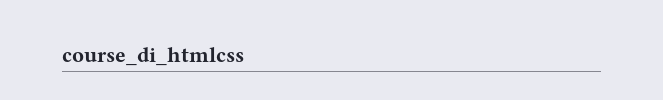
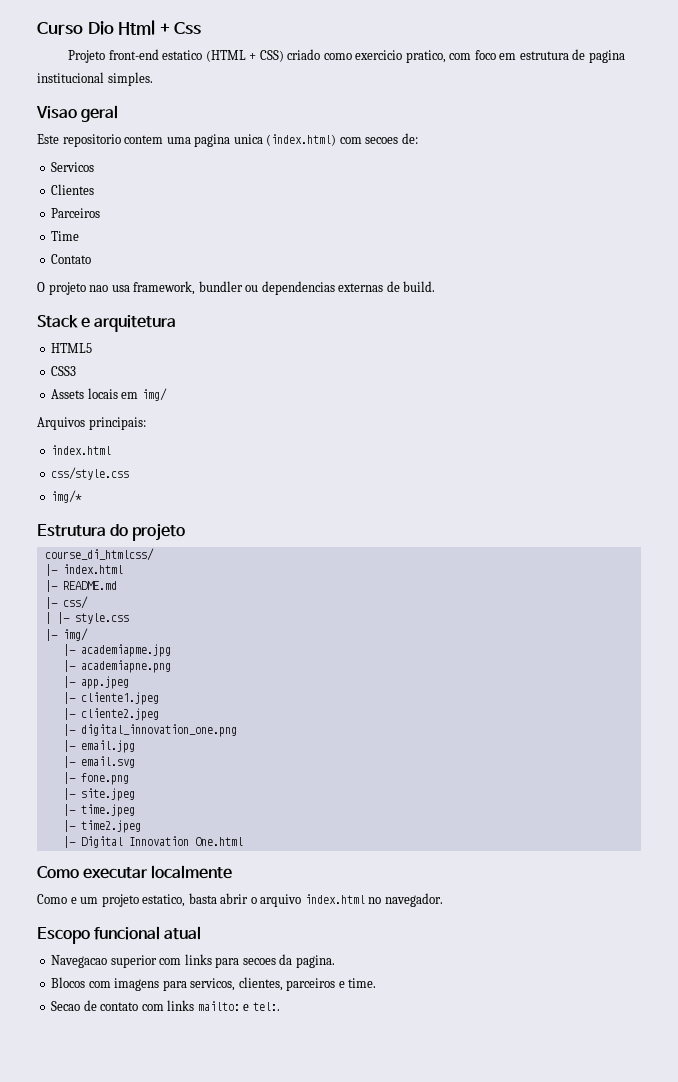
[62,47,244,66] course_di_htmlcss -> [37,20,202,35] [68,49,625,63] [37,72,153,86] [36,105,119,122] [37,133,418,147] [51,162,95,172] [51,184,95,195] [51,208,101,218] [51,231,80,241] [51,254,92,264] [37,281,436,295] [37,315,177,332] [51,343,93,353] [51,366,77,376] [51,388,167,401] [37,417,146,430] [51,445,112,455] [51,467,130,480] [51,490,83,503] [37,523,186,541] [44,548,154,561] [44,564,123,576] [44,580,117,592] [44,596,88,609] [44,612,129,624] [44,628,88,641] [62,644,171,657] [62,660,171,673] [62,676,129,689] [62,692,159,705] [62,708,159,721] [62,724,237,737] [62,740,135,753] [62,756,135,768] [62,772,129,785] [62,788,135,801] [62,804,135,817] [62,820,141,833] [62,836,243,848] [37,865,233,879] [37,893,443,907] [37,926,202,944] [51,954,335,968] [51,977,377,991] [51,1000,280,1011] Curso Dio Html + Css // Projeto front-end estatico (HTML + CSS) criado como exercicio pratico, com foco em estrutura de pagina institucional simples. // Visao geral // Este repositorio contem uma pagina unica (index.html) com secoes de: // Servicos // Clientes // Parceiros // Time // Contato // O projeto nao usa framework, bundler ou dependencias externas de build. // Stack e arquitetura // HTML5 // CSS3 // Assets locais em img/ // Arquivos principais: // index.html // css/style.css // img/* // Estrutura do projeto // course_di_htmlcss/ // |- index.html // |- README.md // |- css/ // | |- style.css // |- img/ // |- academiapme.jpg // |- academiapne.png // |- app.jpeg // |- cliente1.jpeg // |- cliente2.jpeg // |- digital_innovation_one.png // |- email.jpg // |- email.svg // |- fone.png // |- site.jpeg // |- time.jpeg // |- time2.jpeg // |- Digital Innovation One.html // Como executar localmente // Como e um projeto estatico, basta abrir o arquivo index.html no navegador. // Escopo funcional atual // Navegacao superior com links para secoes da pagina. // Blocos com imagens para servicos, clientes, parceiros e time. // Secao de contato com links mailto: e tel:.

